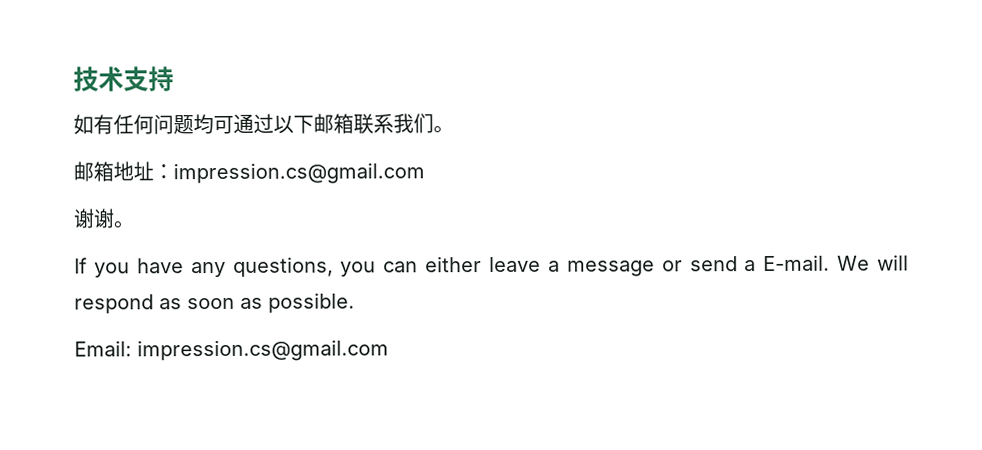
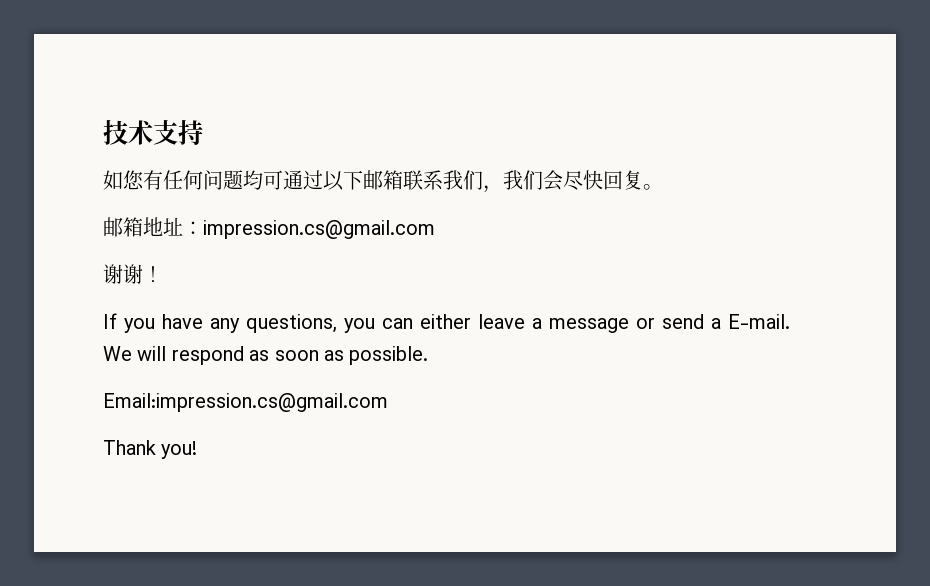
(94, 124) none -> [123,170,144,190] 您
(434, 123) none -> [483,170,643,193] ，我们会尽快回复
[113,220,135,229] 。 -> [143,265,163,283] ！
[74,339,389,362] Email: impression.cs@gmail.com -> [103,393,388,412] [103,440,198,459] Email:impression.cs@gmail.com // Thank you!

